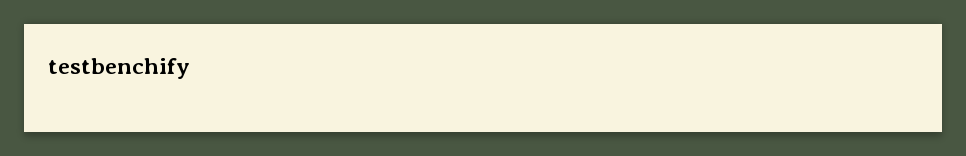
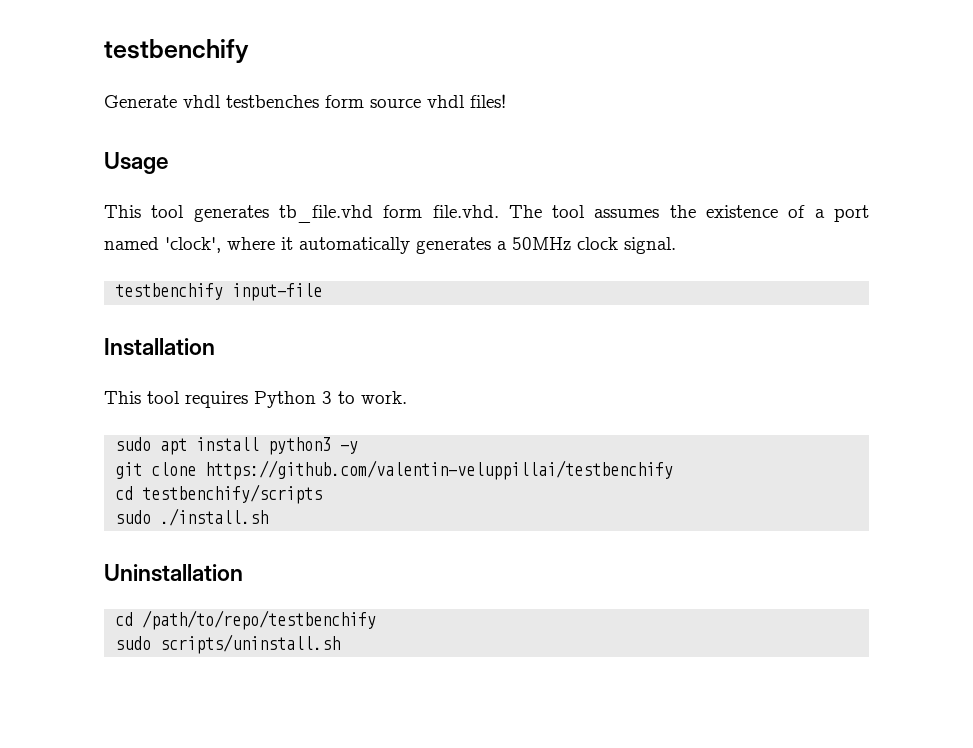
[48,58,190,79] testbenchify -> [104,39,249,63] [104,94,506,108] [104,152,168,174] [104,205,869,223] [104,237,676,254] [115,283,323,301] [104,338,215,356] [104,391,407,408] [115,437,359,455] [115,460,674,480] [115,484,323,504] [115,508,269,526] [104,564,243,582] [115,610,377,630] [115,634,341,654] testbenchify // Generate vhdl testbenches form source vhdl files! // Usage // This tool generates tb_file.vhd form file.vhd. The tool assumes the existence of a port named 'clock', where it automatically generates a 50MHz clock signal. // testbenchify input-file // Installation // This tool requires Python 3 to work. // sudo apt install python3 -y // git clone https://github.com/valentin-veluppillai/testbenchify // cd testbenchify/scripts // sudo ./install.sh // Uninstallation // cd /path/to/repo/testbenchify // sudo scripts/uninstall.sh

